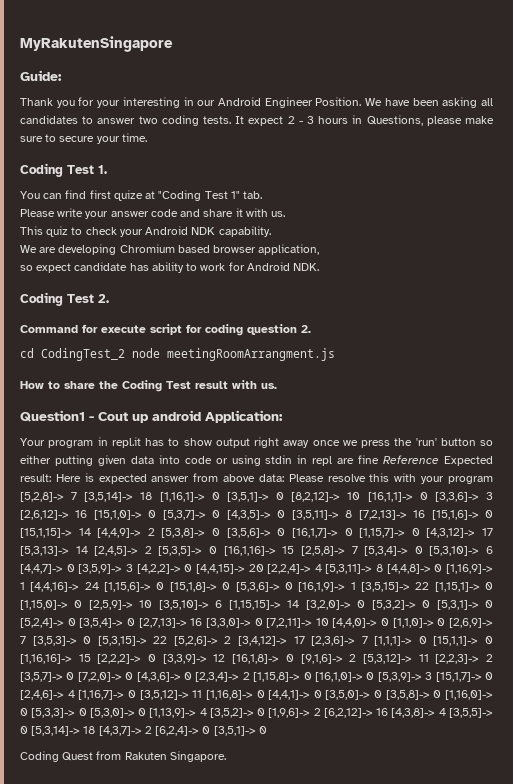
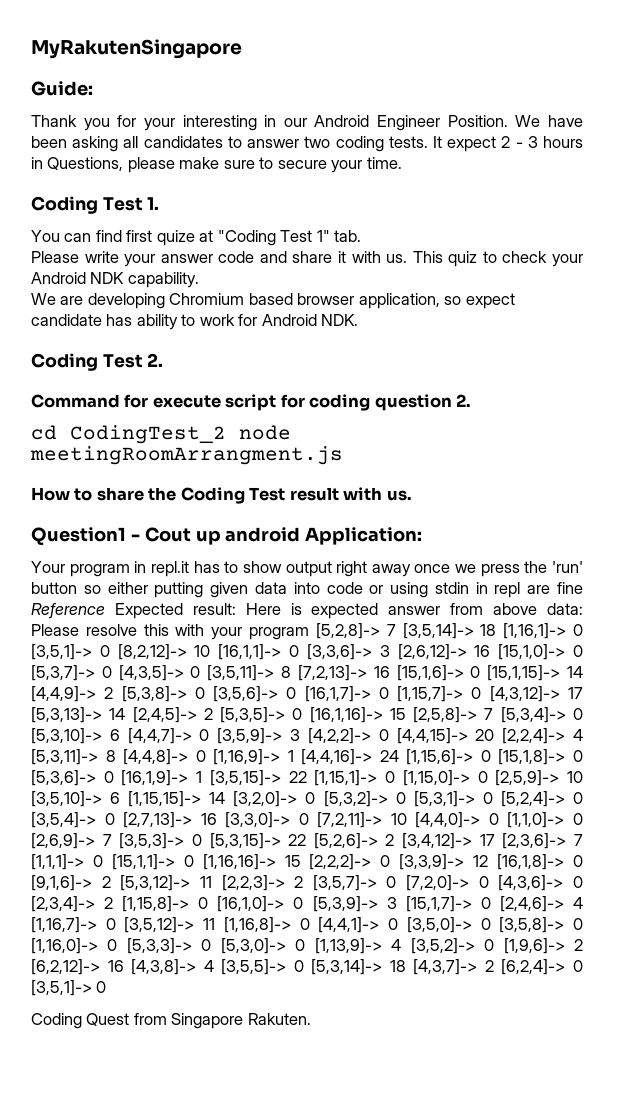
(286, 214) // -> (408, 258) none
(320, 249) // -> (440, 301) none
[124,751,226,762] Rakuten Singapore. -> [171,1013,311,1029] Singapore Rakuten.

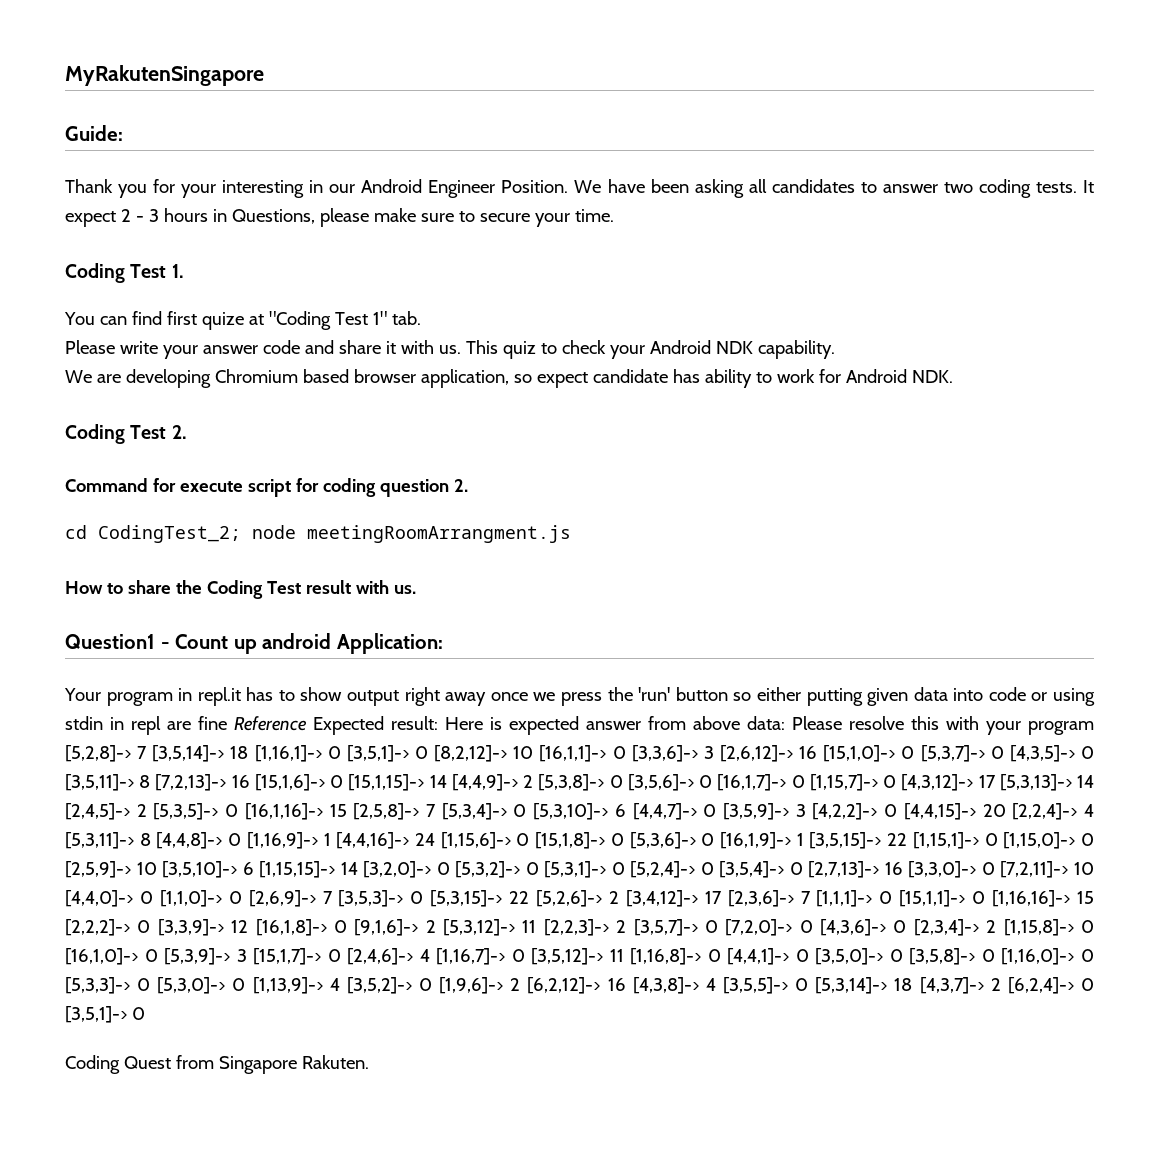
[70,425,226,444] CodingTest_2 -> [98,525,241,543] CodingTest_2;
[144,527,191,542] Cout -> [175,634,229,649] Count

